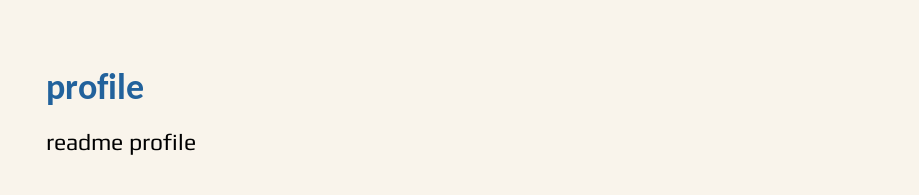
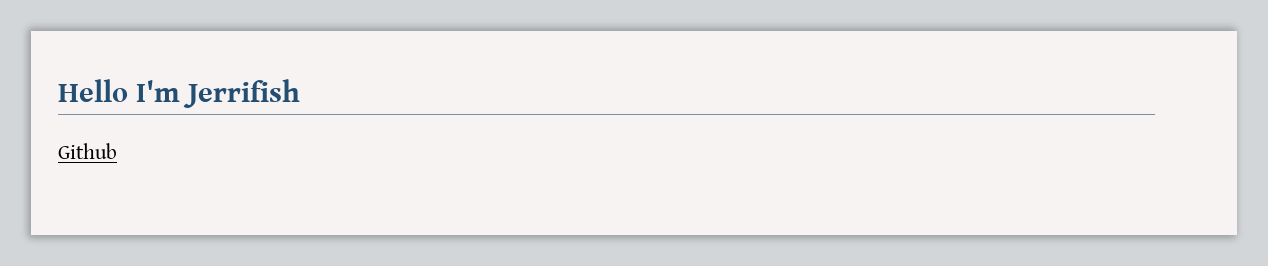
[46,73,144,105] [46,133,197,155] profile // readme profile -> [58,79,300,108] [58,143,117,159] Hello I'm Jerrifish // Github

